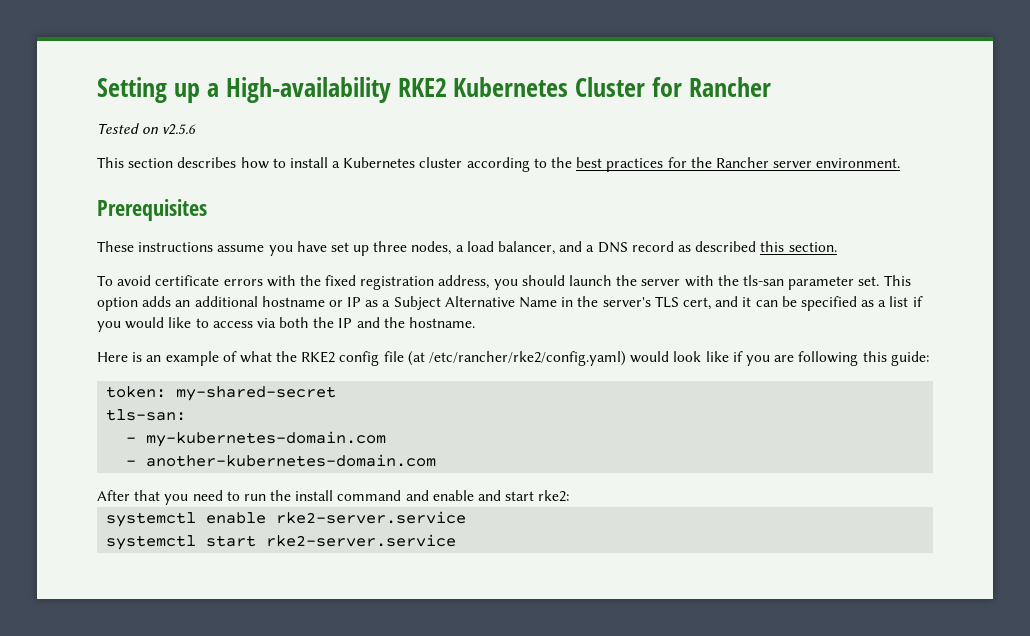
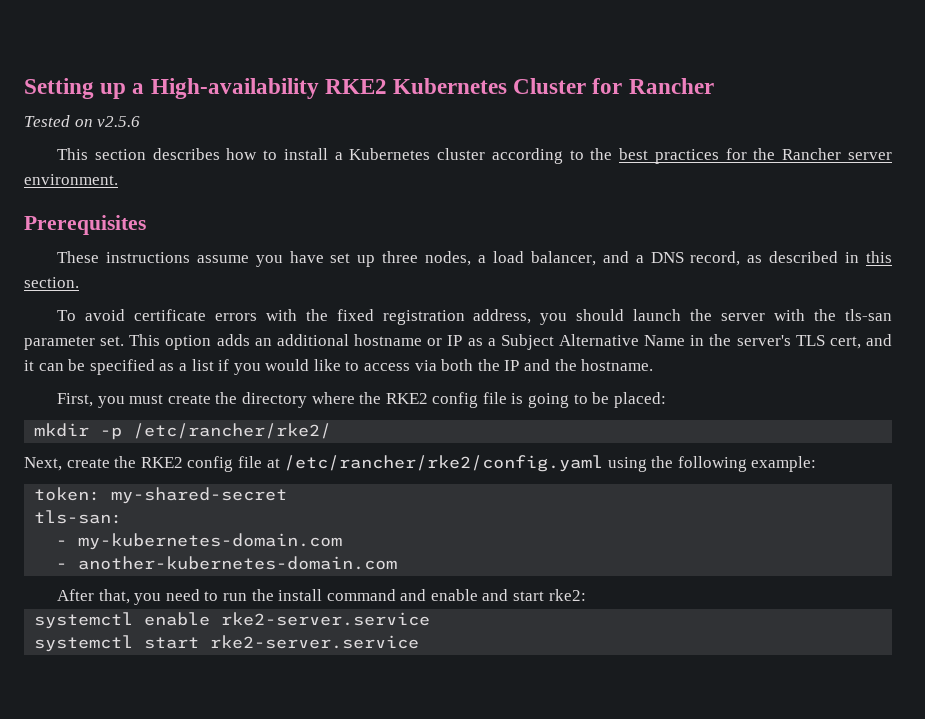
[631,241,674,252] record -> [690,251,741,266] record,
(757, 246) none -> [845,252,860,263] in
[97,351,929,366] Here is an example of what the RKE2 config file (at /etc/rancher/rke2/config.yaml) would look like if you are following this guide: -> [56,392,666,408] [34,423,332,440] [24,455,817,472] First, you must create the directory where the RKE2 config file is going to be placed: // mkdir -p /etc/rancher/rke2/ // Next, create the RKE2 config file at /etc/rancher/rke2/config.yaml using the following example:
[134,490,161,501] that -> [98,589,130,604] that,

